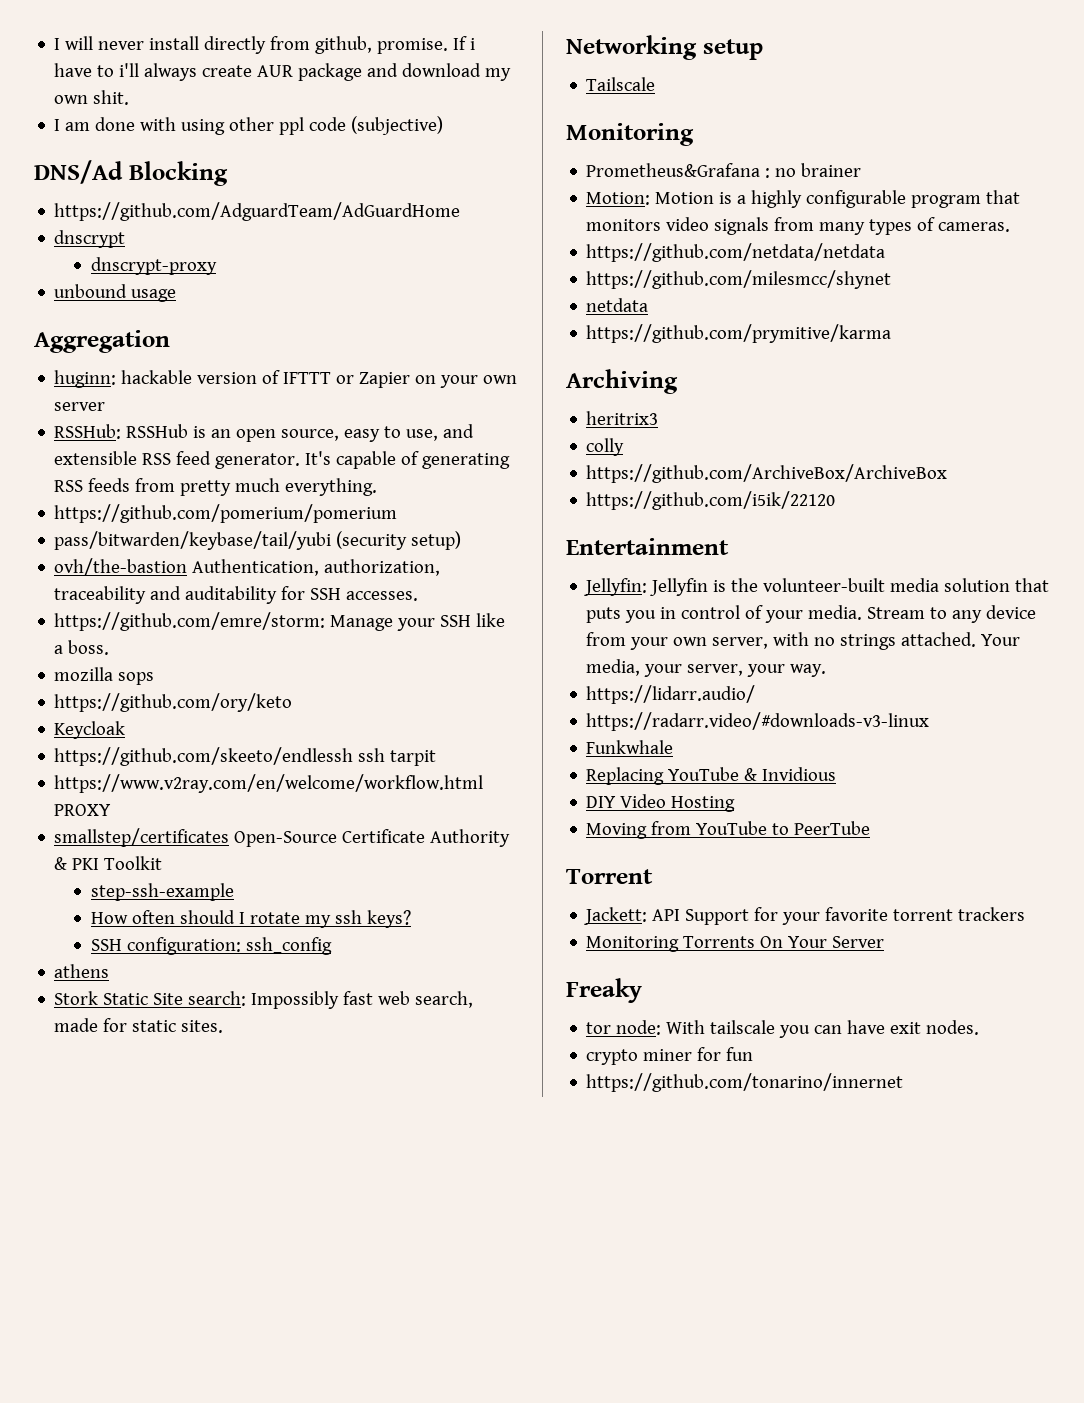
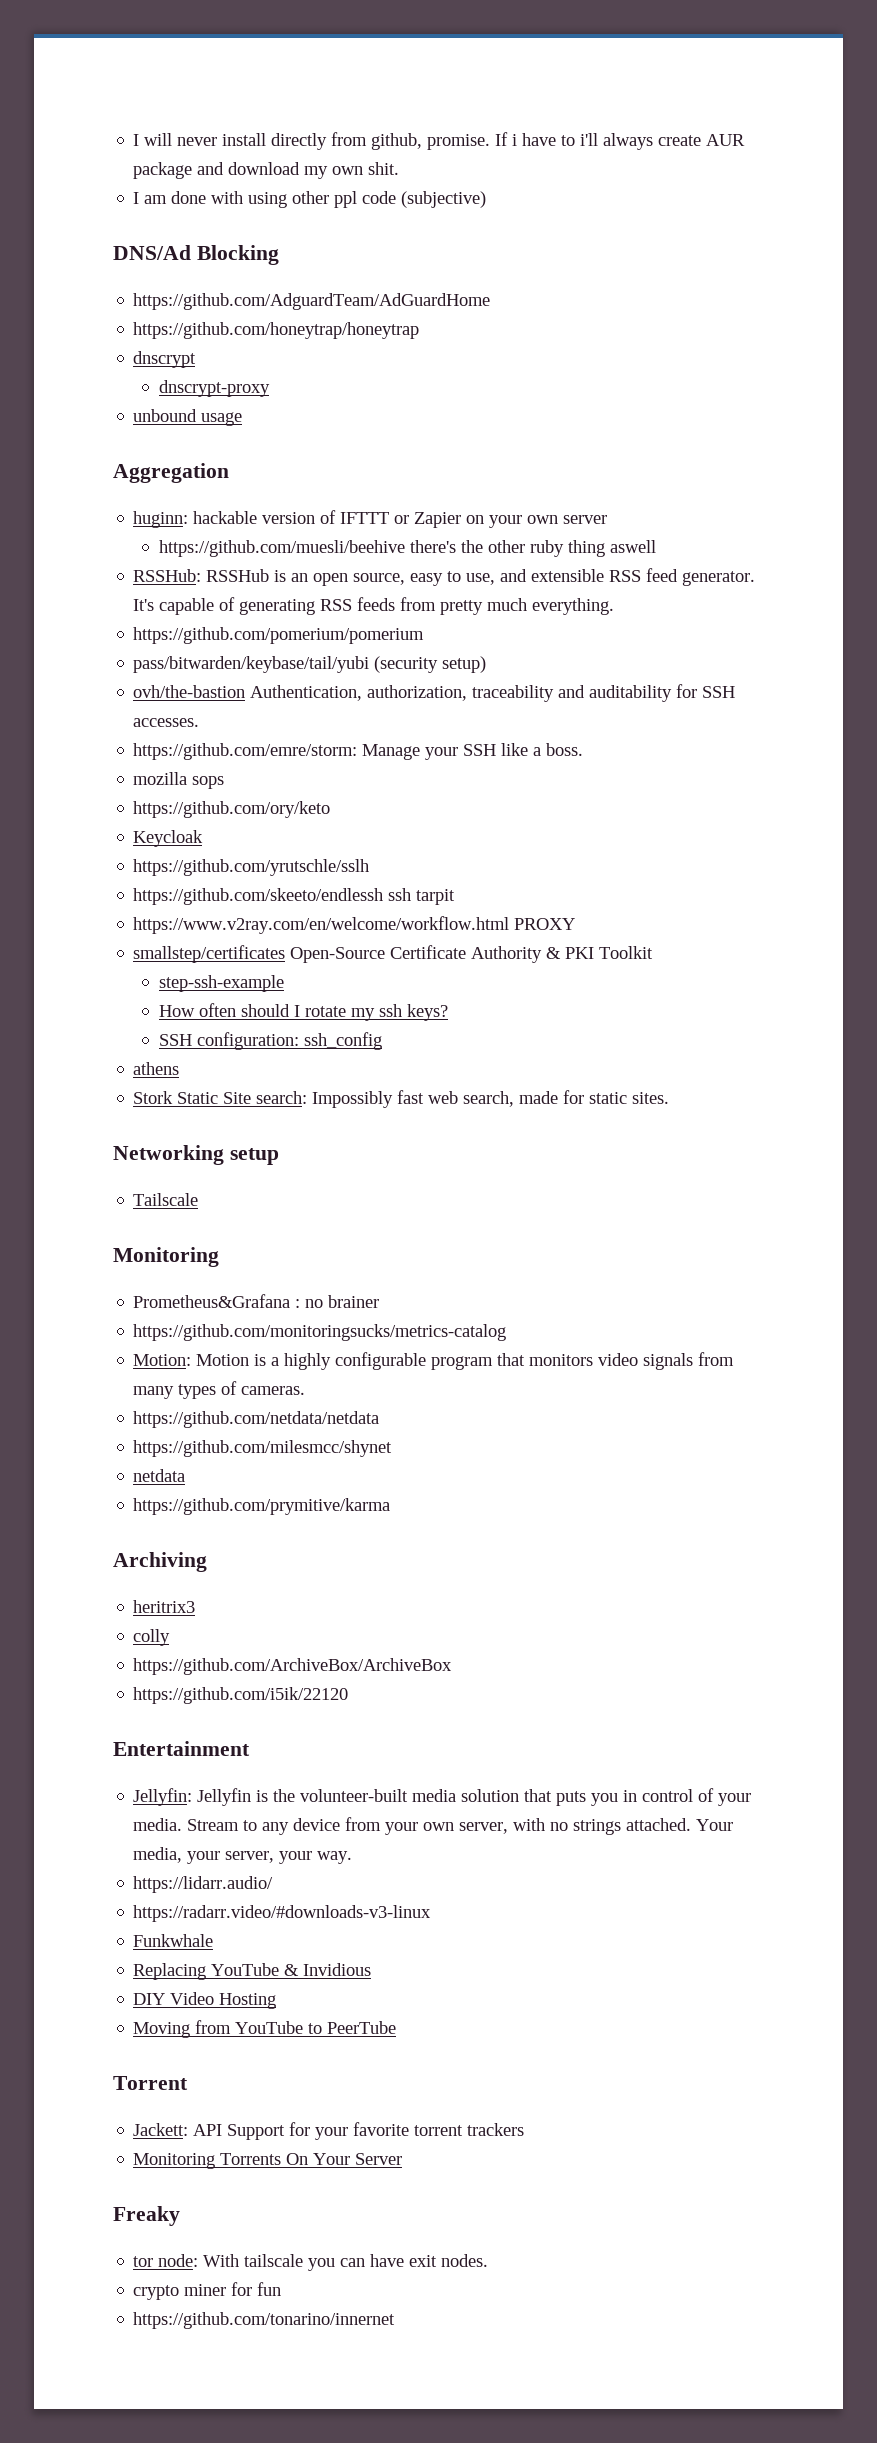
(461, 211) none -> [133,322,420,339] // https://github.com/honeytrap/honeytrap
(106, 406) none -> [158,540,656,557] // https://github.com/muesli/beehive there's the other ruby thing aswell
(126, 730) none -> [133,859,370,876] // https://github.com/yrutschle/sslh
(862, 170) none -> [133,1324,507,1341] // https://github.com/monitoringsucks/metrics-catalog

